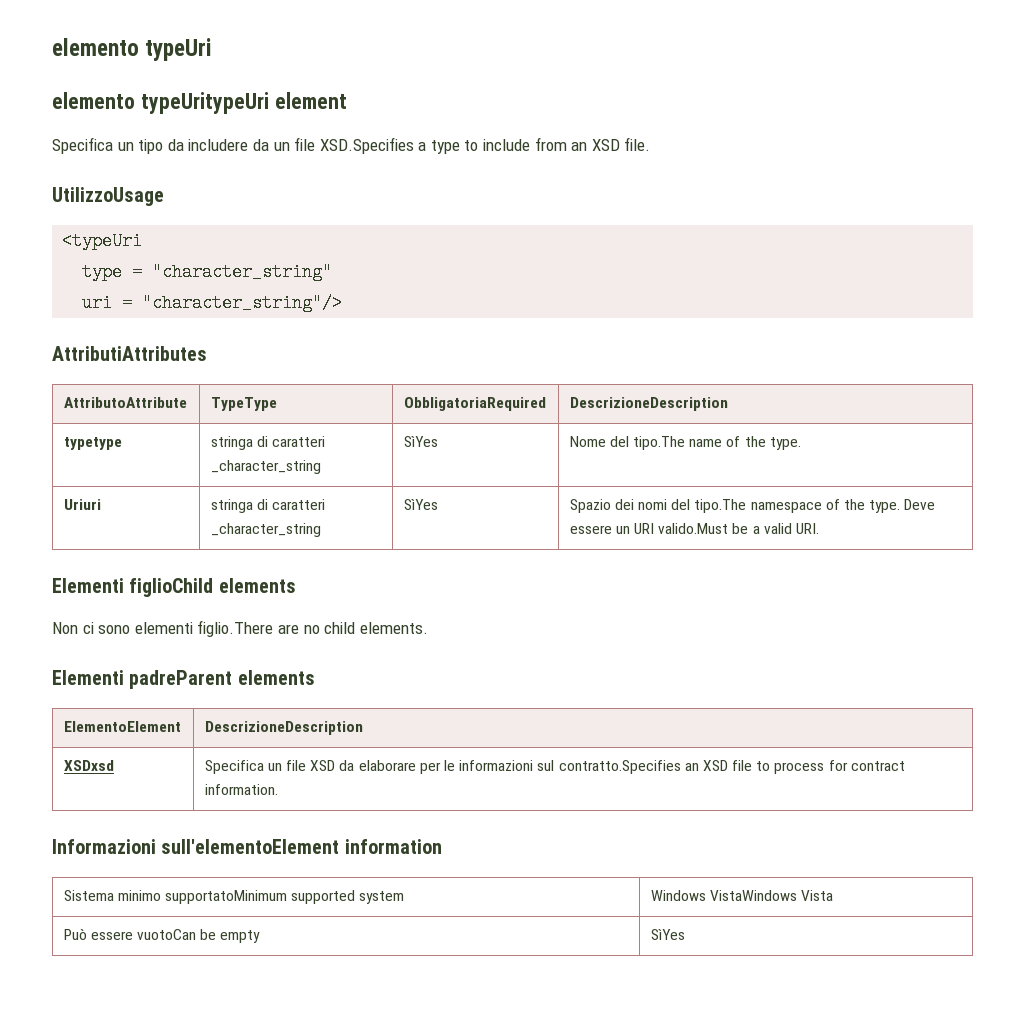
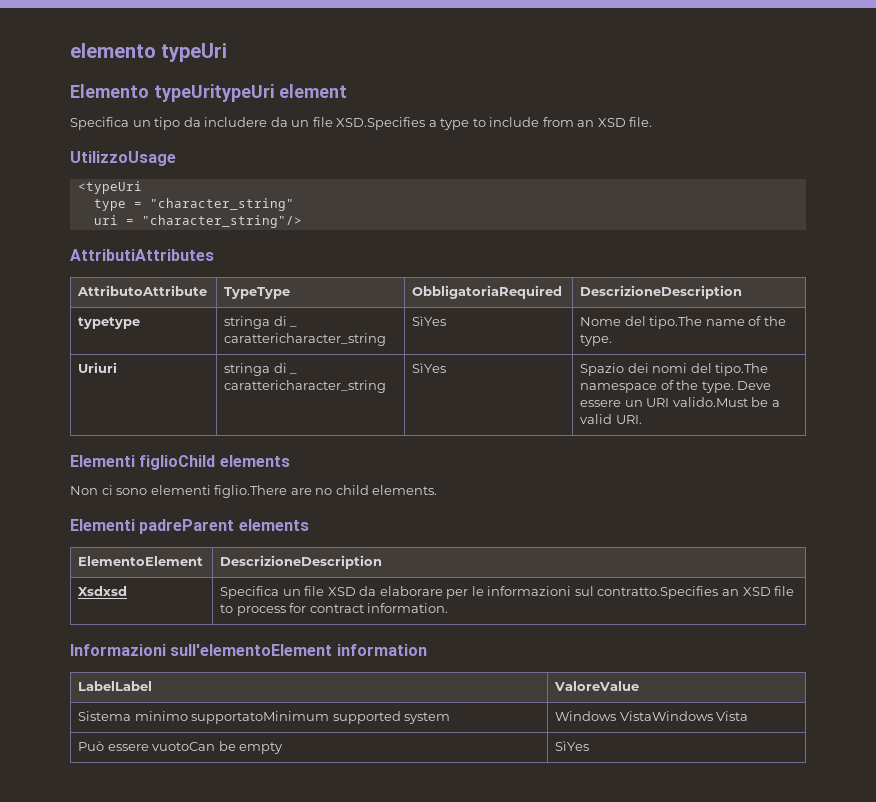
[52,92,135,109] elemento -> [70,84,149,98] Elemento
[272,436,326,447] [210,460,321,474] caratteri _character_string -> [290,326,298,327] [224,333,387,346] _ carattericharacter_string
[272,499,326,510] [210,523,321,537] caratteri _character_string -> [290,373,298,374] [224,380,387,393] _ carattericharacter_string
[63,760,114,771] XSDxsd -> [78,586,128,596] Xsdxsd
(442, 846) none -> [78,681,153,691] [554,681,640,691] // LabelLabel | ValoreValue

